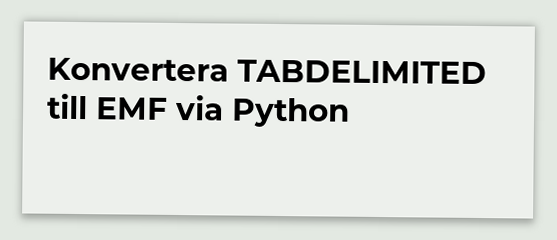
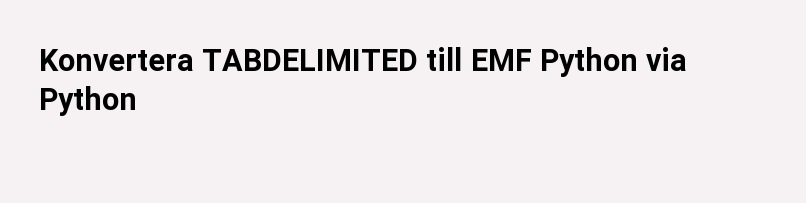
(168, 108) none -> [539,47,638,77] Python

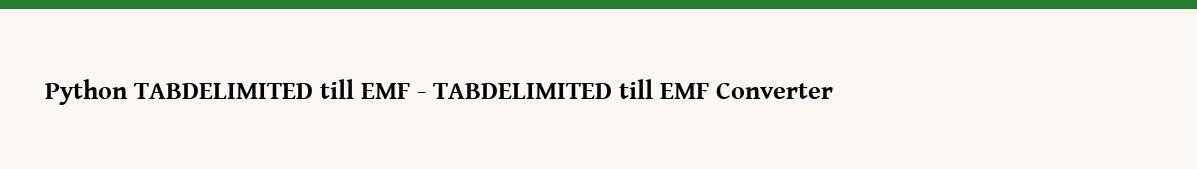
[39,47,688,77] [39,86,137,116] Konvertera TABDELIMITED till EMF Python via Python -> [45,79,833,105] Python TABDELIMITED till EMF - TABDELIMITED till EMF Converter

